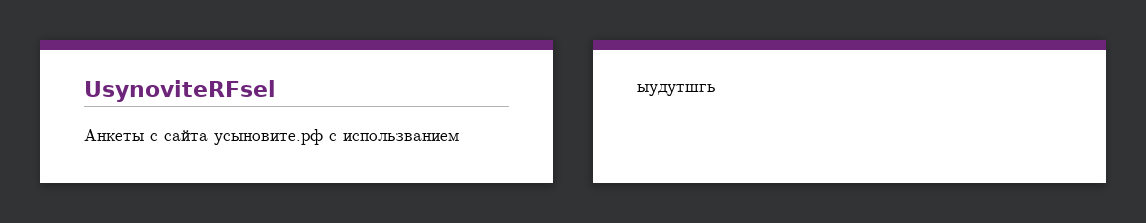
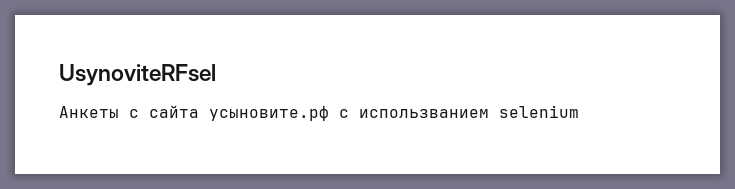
[637,84,716,96] ыудутшгь -> [499,105,579,118] selenium

